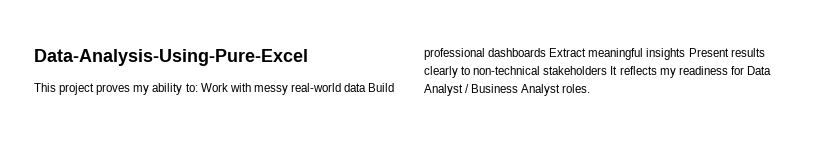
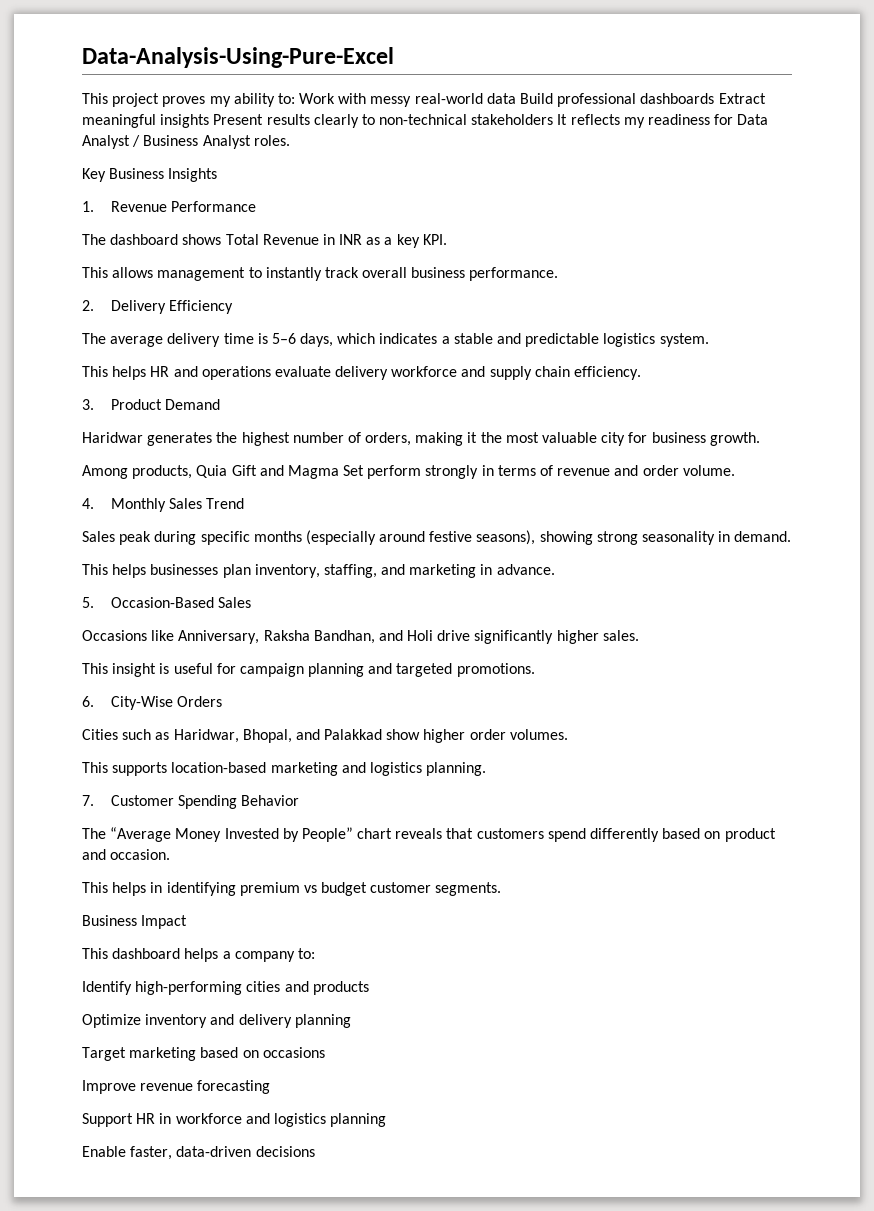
(591, 88) none -> [82,168,218,182] [82,201,257,212] [82,234,447,248] [82,267,559,281] [82,300,234,314] [82,333,709,347] [82,366,642,380] [82,399,221,410] [82,432,760,446] [82,465,735,479] [82,498,245,512] [82,530,792,545] [82,564,555,578] [82,597,252,608] [82,630,639,644] [82,663,535,677] [82,696,223,710] [82,729,568,743] [82,762,487,776] [82,795,300,809] [82,827,776,842] [82,849,171,860] [82,882,502,896] [82,915,188,929] [82,948,315,962] [82,981,369,995] [82,1014,351,1028] [82,1047,325,1061] [82,1080,271,1094] [82,1113,387,1127] [82,1146,315,1160] // Key Business Insights // 1. Revenue Performance // The dashboard shows Total Revenue in INR as a key KPI. // This allows management to instantly track overall business performance. // 2. Delivery Efficiency // The average delivery time is 5–6 days, which indicates a stable and predictable logistics system. // This helps HR and operations evaluate delivery workforce and supply chain efficiency. // 3. Product Demand // Haridwar generates the highest number of orders, making it the most valuable city for business growth. // Among products, Quia Gift and Magma Set perform strongly in terms of revenue and order volume. // 4. Monthly Sales Trend // Sales peak during specific months (especially around festive seasons), showing strong seasonality in demand. // This helps businesses plan inventory, staffing, and marketing in advance. // 5. Occasion-Based Sales // Occasions like Anniversary, Raksha Bandhan, and Holi drive significantly higher sales. // This insight is useful for campaign planning and targeted promotions. // 6. City-Wise Orders // Cities such as Haridwar, Bhopal, and Palakkad show higher order volumes. // This supports location-based marketing and logistics planning. // 7. Customer Spending Behavior // The “Average Money Invested by People” chart reveals that customers spend differently based on product and occasion. // This helps in identifying premium vs budget customer segments. // Business Impact // This dashboard helps a company to: // Identify high-performing cities and products // Optimize inventory and delivery planning // Target marketing based on occasions // Improve revenue forecasting // Support HR in workforce and logistics planning // Enable faster, data-driven decisions

